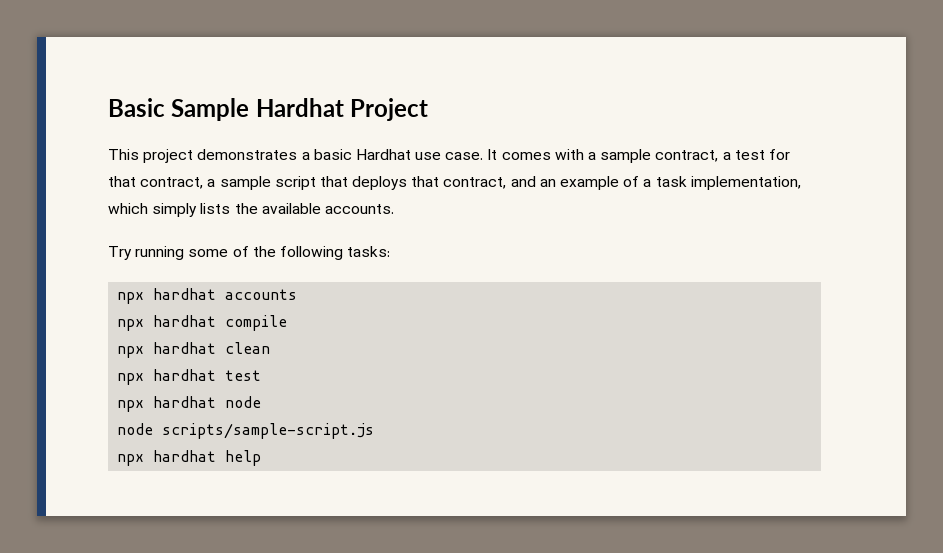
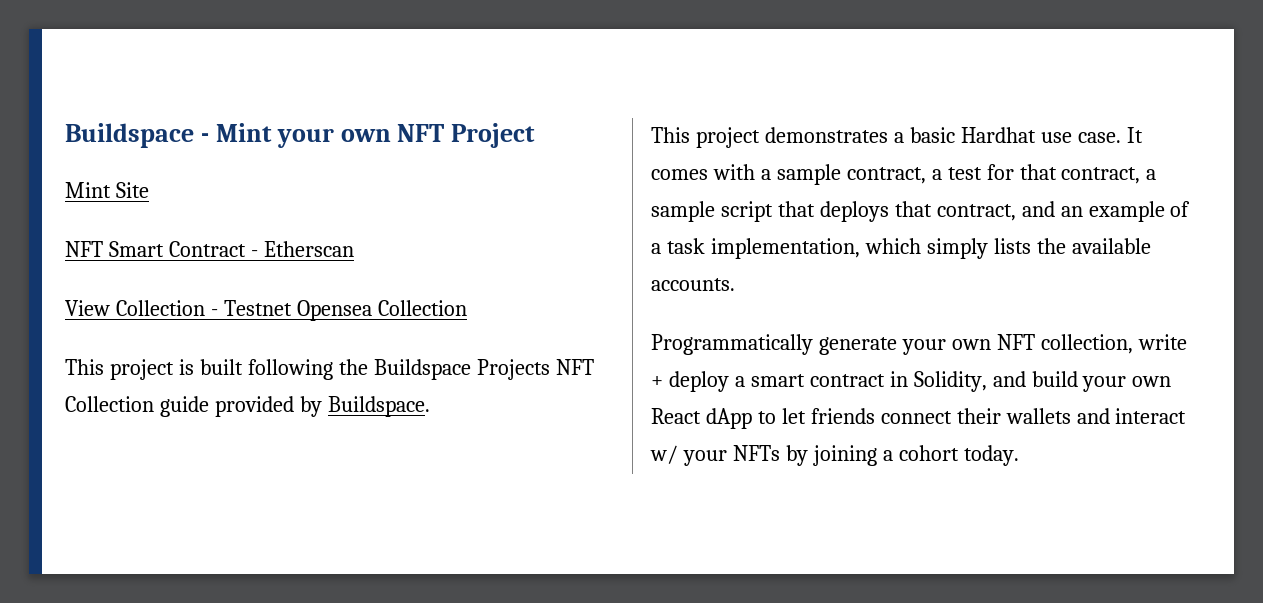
[108,98,429,121] Basic Sample Hardhat Project -> [65,123,536,148] [65,182,149,198] [65,241,354,257] [65,300,467,321] [65,359,594,380] [65,396,430,417] Buildspace - Mint your own NFT Project // Mint Site // NFT Smart Contract - Etherscan // View Collection - Testnet Opensea Collection // This project is built following the Buildspace Projects NFT Collection guide provided by Buildspace.
[108,246,391,260] [117,288,298,304] [117,315,288,331] [117,342,271,358] [117,369,262,385] [117,396,262,412] [117,423,375,439] [117,450,262,466] Try running some of the following tasks: // npx hardhat accounts // npx hardhat compile // npx hardhat clean // npx hardhat test // npx hardhat node // node scripts/sample-script.js // npx hardhat help -> [651,334,1187,355] [651,371,1172,392] [651,408,1187,429] [650,445,1019,466] Programmatically generate your own NFT collection, write + deploy a smart contract in Solidity, and build your own React dApp to let friends connect their wallets and interact w/ your NFTs by joining a cohort today.

